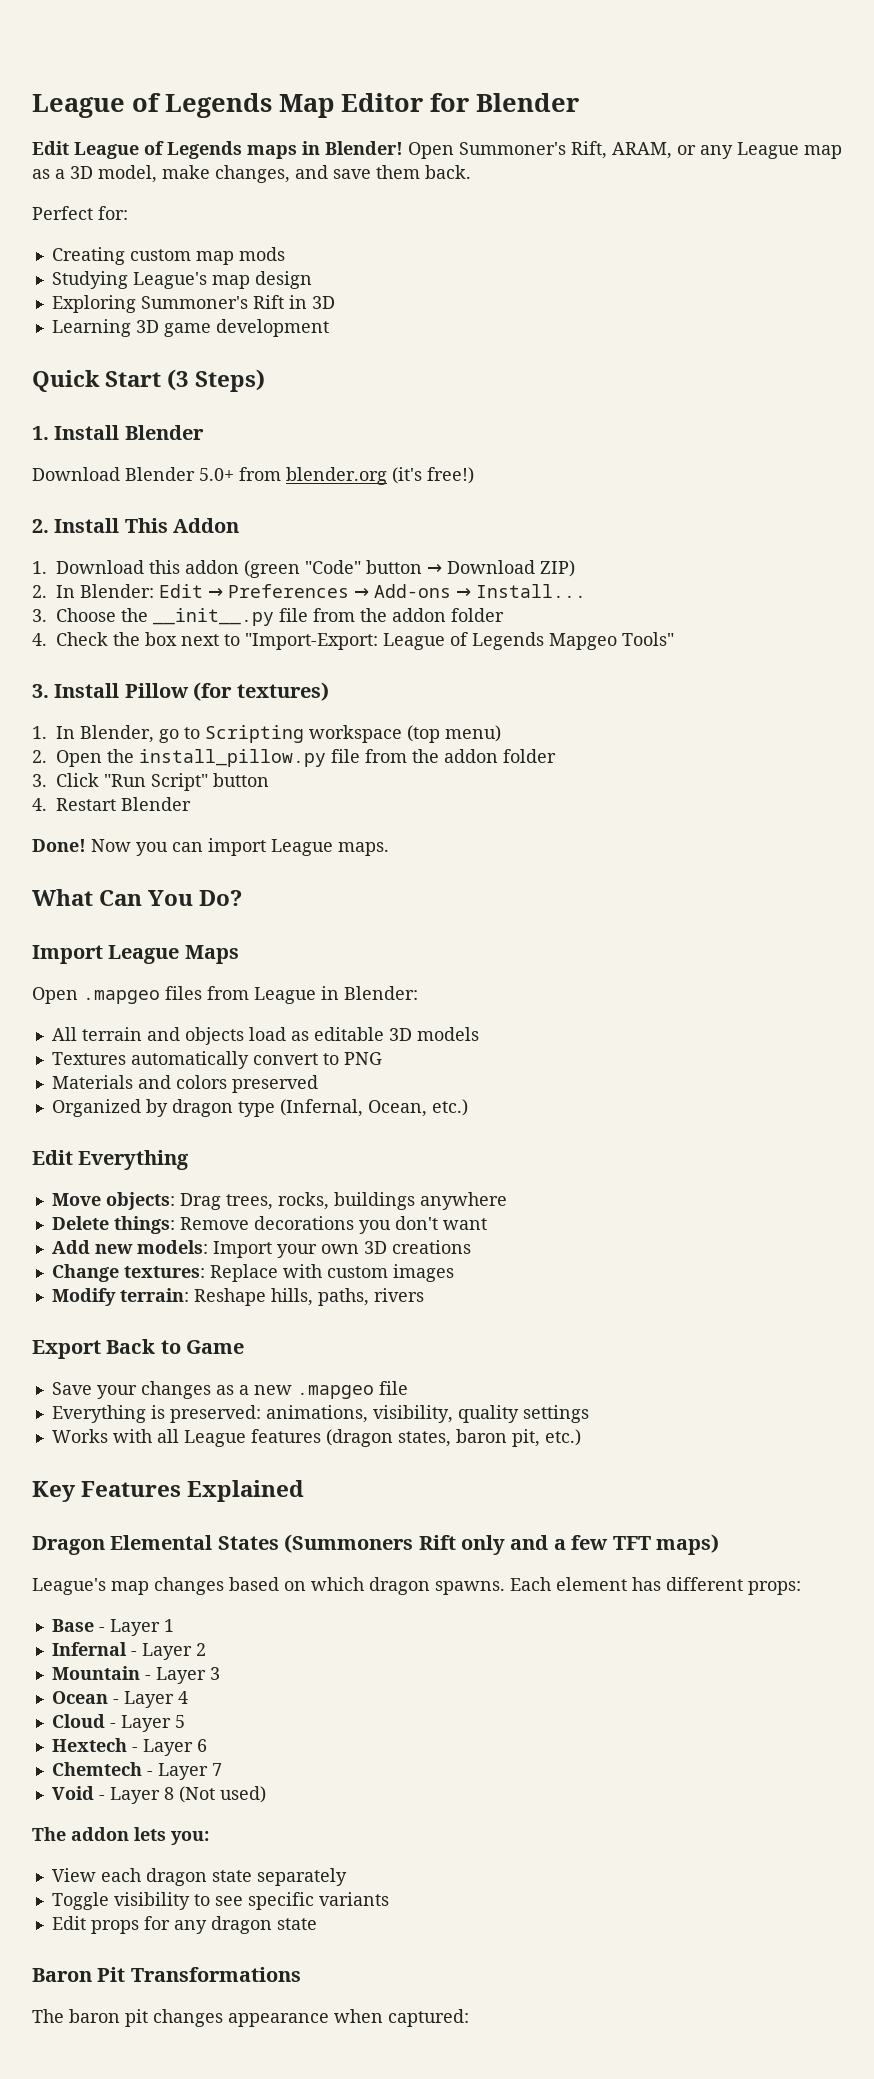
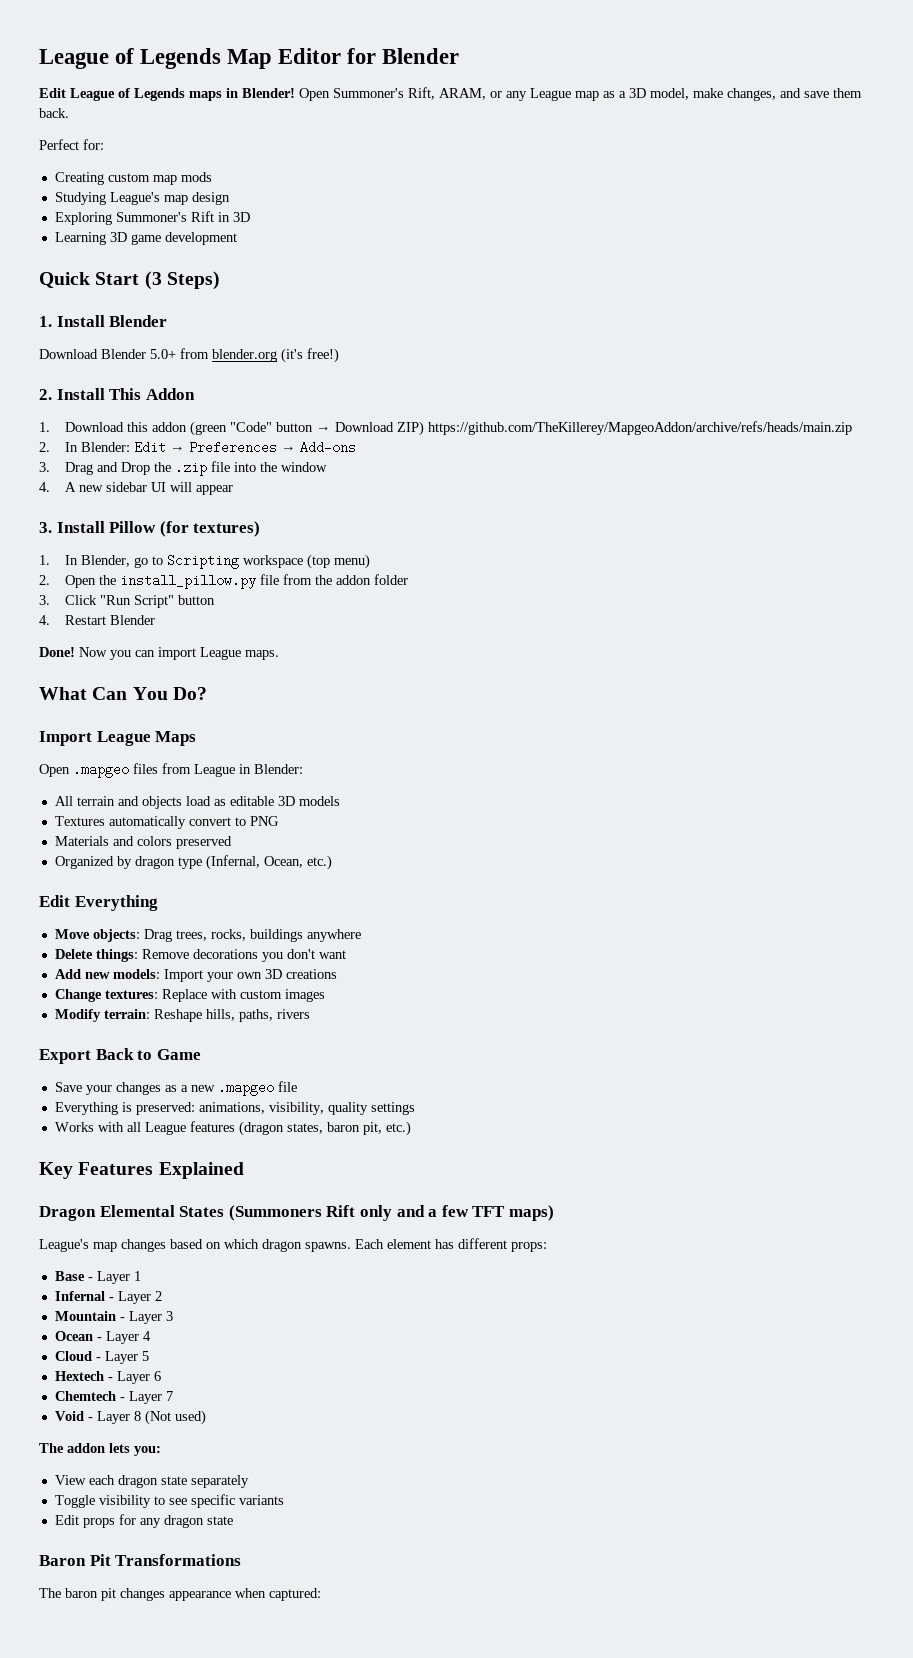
(576, 568) none -> [427,421,852,435] https://github.com/TheKillerey/MapgeoAddon/archive/refs/heads/main.zip
[456,584,587,598] [32,608,505,626] [32,632,675,650] → Install... // 3. Choose the __init__.py file from the addon folder // 4. Check the box next to "Import-Export: League of Legends Mapgeo Tools" -> [39,461,327,476] [39,482,233,495] // 3. Drag and Drop the .zip file into the window // 4. A new sidebar UI will appear

